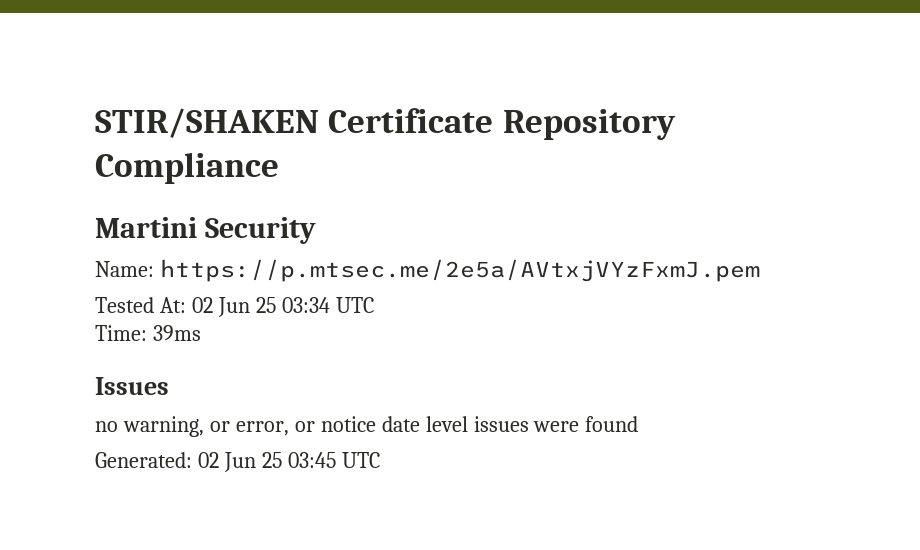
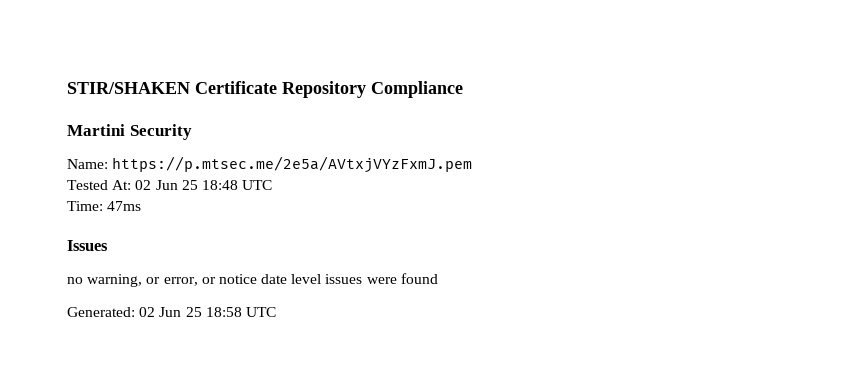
[281,297,330,313] 03:34 -> [201,180,238,190] 18:48
[152,325,201,341] 39ms -> [107,201,142,211] 47ms
[287,452,336,468] 03:45 -> [205,307,242,317] 18:58

